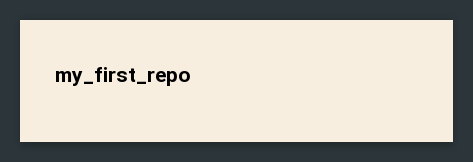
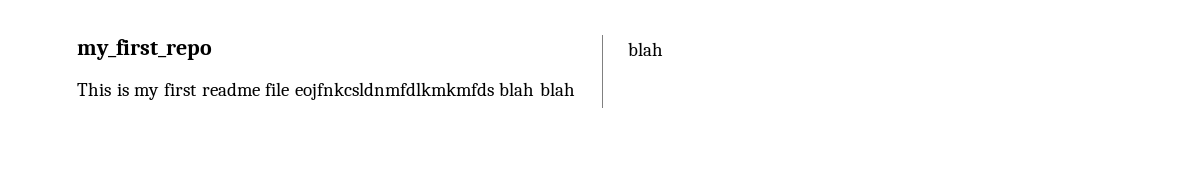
(191, 76) none -> [77,82,575,100] [628,42,663,56] // This is my first readme file eojfnkcsldnmfdlkmkmfds blah blah blah

